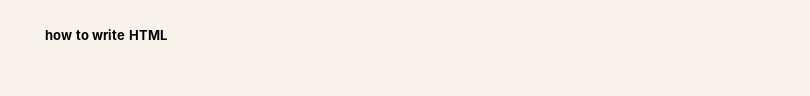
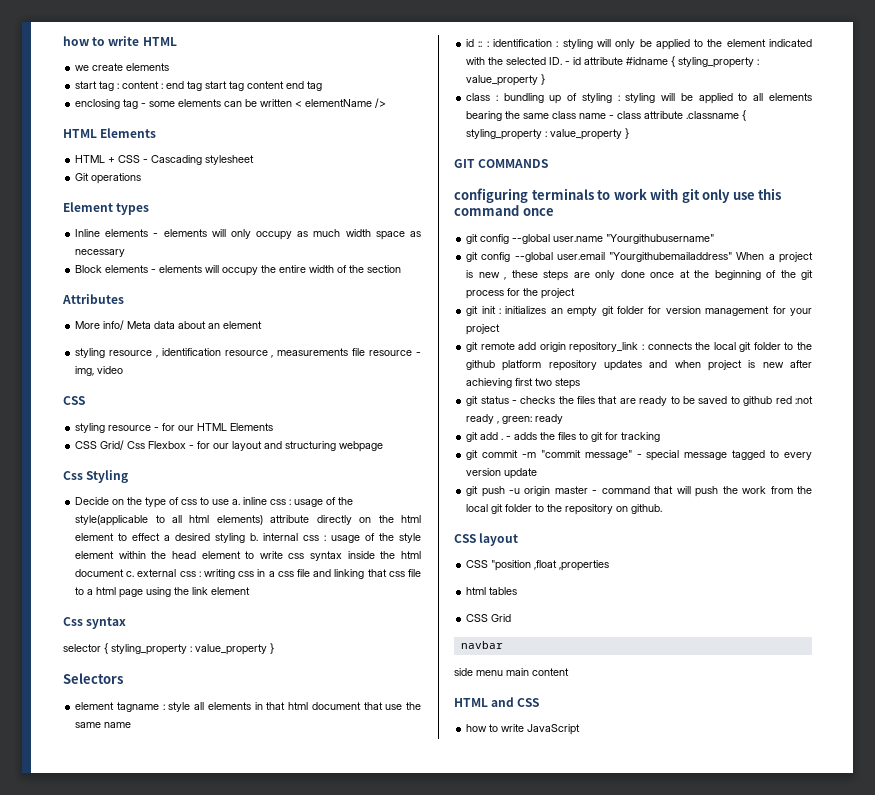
(167, 35) none -> [75,63,170,71] [75,81,323,91] [75,98,387,109] [63,128,157,138] [75,155,255,165] [75,173,142,184] [63,202,150,215] [75,229,421,240] [75,249,126,257] [75,265,402,276] [62,294,124,304] [75,320,263,330] [75,348,422,358] [75,366,124,376] [63,396,85,405] [75,423,274,433] [75,440,384,452] [63,470,129,483] [75,497,354,508] [75,515,422,526] [75,533,421,543] [75,551,421,561] [75,569,421,579] [75,587,251,598] [63,617,127,629] [63,643,274,655] [63,673,123,684] [75,702,422,712] [75,722,132,728] [466,39,813,50] [466,56,760,68] [466,74,546,86] [466,93,812,104] [466,110,747,121] [466,128,630,140] [454,159,549,168] [454,188,782,203] [454,205,554,216] [466,234,715,244] [466,252,813,263] [466,270,813,281] [466,288,576,299] [466,306,812,317] [466,324,501,335] [466,342,812,353] [466,360,812,371] [466,378,581,389] [466,396,813,406] [466,414,564,424] [466,432,661,442] [466,450,812,461] [466,468,538,479] [466,486,812,497] [466,504,663,515] [454,533,519,546] [466,560,610,571] [466,587,518,595] [466,614,512,622] [460,641,503,649] [454,668,569,676] [454,697,540,707] [466,724,581,735] // we create elements // start tag : content : end tag start tag content end tag // enclosing tag - some elements can be written < elementName /> // HTML Elements // HTML + CSS - Cascading stylesheet // Git operations // Element types // Inline elements - elements will only occupy as much width space as necessary // Block elements - elements will occupy the entire width of the section // Attributes // More info/ Meta data about an element // styling resource , identification resource , measurements file resource - img, video // CSS // styling resource - for our HTML Elements // CSS Grid/ Css Flexbox - for our layout and structuring webpage // Css Styling // Decide on the type of css to use a. inline css : usage of the style(applicable to all html elements) attribute directly on the html element to effect a desired styling b. internal css : usage of the style element within the head element to write css syntax inside the html document c. external css : writing css in a css file and linking that css file to a html page using the link element // Css syntax // selector { styling_property : value_property } // Selectors // element tagname : style all elements in that html document that use the same name // id :: : identification : styling will only be applied to the element indicated with the selected ID. - id attribute #idname { styling_property : value_property } // class : bundling up of styling : styling will be applied to all elements bearing the same class name - class attribute .classname { styling_property : value_property } // GIT COMMANDS // configuring terminals to work with git only use this command once // git config --global user.name "Yourgithubusername" // git config --global user.email "Yourgithubemailaddress" When a project is new , these steps are only done once at the beginning of the git process for the project // git init : initializes an empty git folder for version management for your project // git remote add origin repository_link : connects the local git folder to the github platform repository updates and when project is new after achieving first two steps // git status - checks the files that are ready to be saved to github red :not ready , green: ready // git add . - adds the files to git for tracking // git commit -m "commit message" - special message tagged to every version update // git push -u origin master - command that will push the work from the local git folder to the repository on github. // CSS layout // CSS "position ,float ,properties // html tables // CSS Grid // navbar // side menu main content // HTML and CSS // how to write JavaScript

